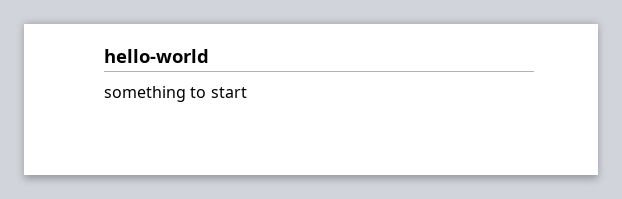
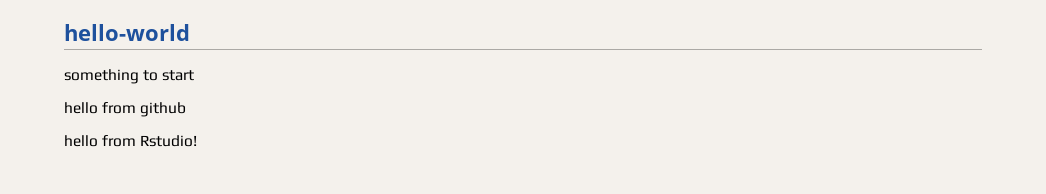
(247, 92) none -> [64,102,187,117] [64,135,198,147] // hello from github // hello from Rstudio!

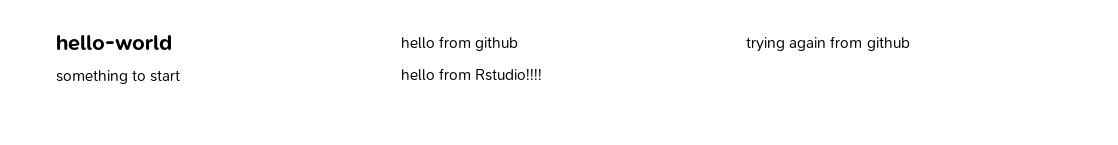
[140,135,198,147] Rstudio! -> [475,68,543,81] [746,36,910,52] Rstudio!!!! // trying again from github

